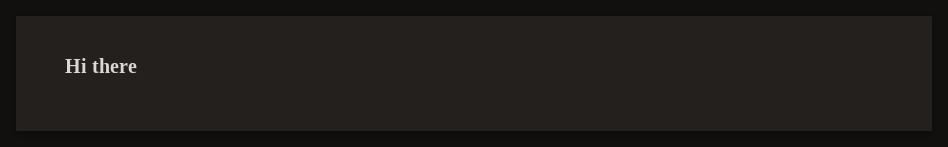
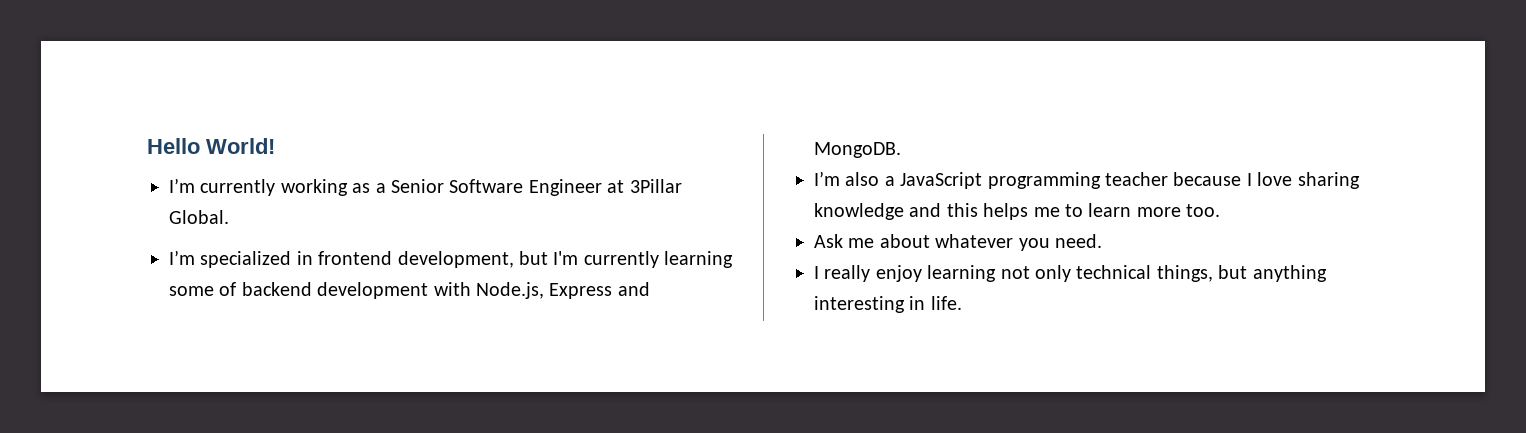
[65,58,138,73] Hi there -> [147,138,275,154] [169,178,682,196] [169,210,229,224] [169,250,734,268] [169,282,650,299] [814,142,901,158] [814,171,1360,189] [814,203,1221,220] [814,234,1102,251] [814,265,1327,282] [814,296,962,313] Hello World! // I’m currently working as a Senior Software Engineer at 3Pillar Global. // I’m specialized in frontend development, but I'm currently learning some of backend development with Node.js, Express and MongoDB. // I’m also a JavaScript programming teacher because I love sharing knowledge and this helps me to learn more too. // Ask me about whatever you need. // I really enjoy learning not only technical things, but anything interesting in life.

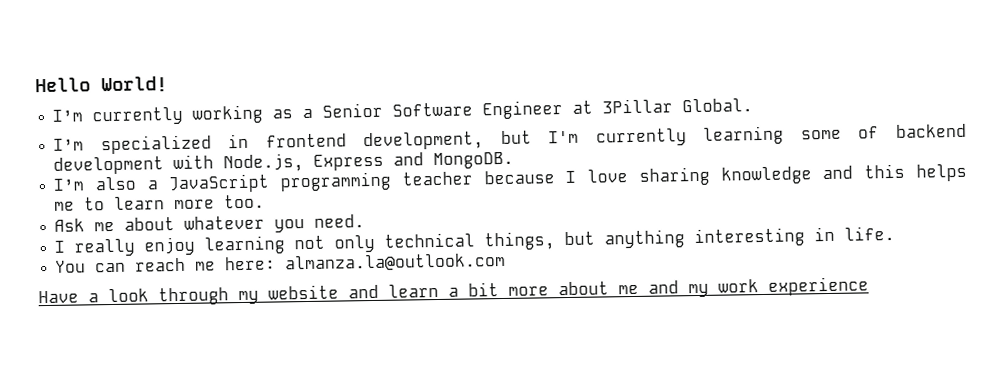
(962, 303) none -> [55,252,507,273] [38,276,869,306] // You can reach me here: almanza.la@outlook.com // Have a look through my website and learn a bit more about me and my work experience

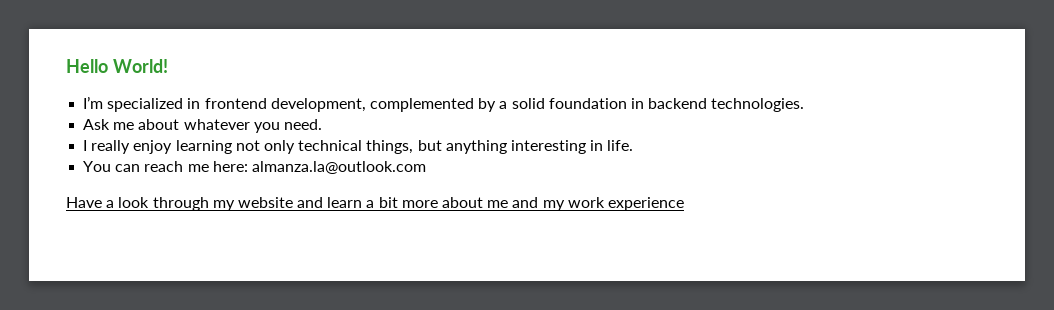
[52,98,754,126] // I’m currently working as a Senior Software Engineer at 3Pillar Global. -> (168, 66) none
[500,123,967,147] [53,151,515,175] [53,163,967,194] [54,194,266,211] but I'm currently learning some of backend development with Node.js, Express and MongoDB. // I’m also a JavaScript programming teacher because I love sharing knowledge and this helps me to learn more too. -> [369,98,805,112] complemented by a solid foundation in backend technologies.

